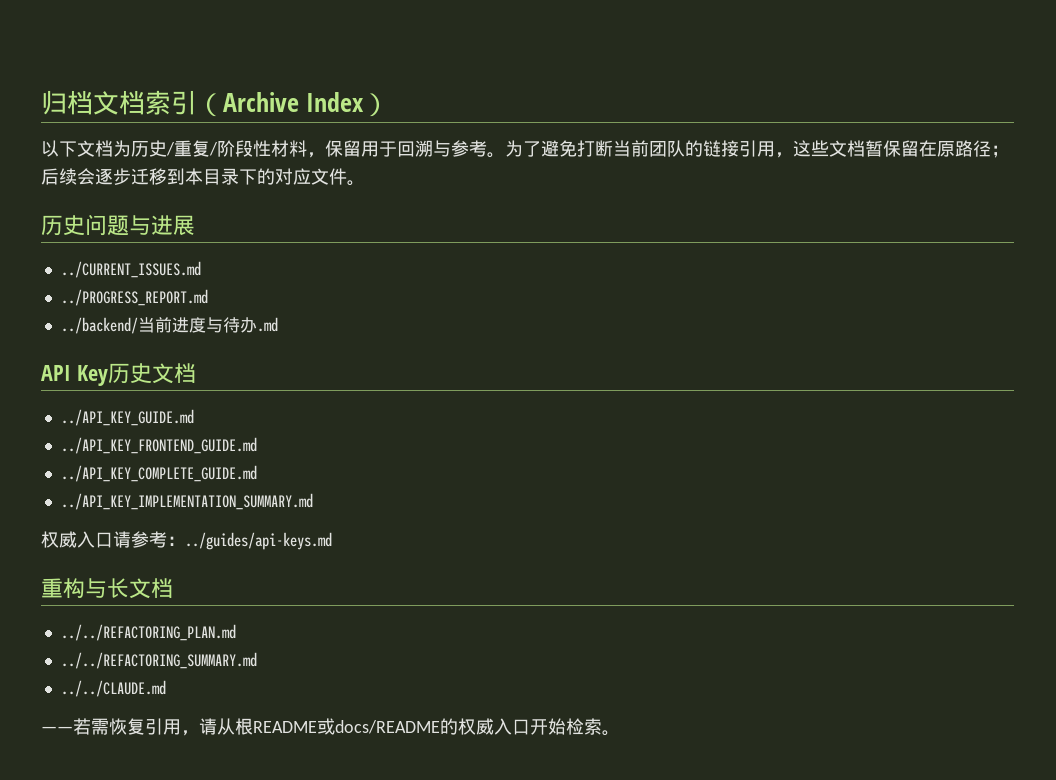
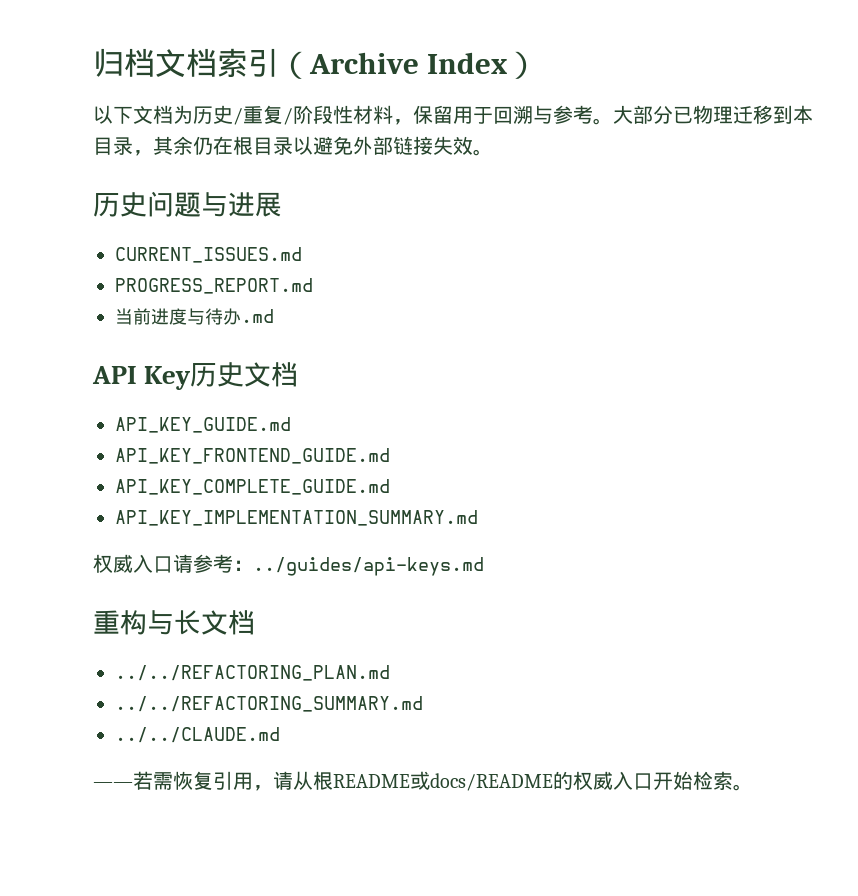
[505,140,1009,158] [41,168,347,185] 为了避免打断当前团队的链接引用，这些文档暂保留在原路径；后续会逐步迁移到本目录下的对应文件 -> [613,105,813,124] [93,136,473,156] 大部分已物理迁移到本目录，其余仍在根目录以避免外部链接失效
[60,261,201,278] [60,289,208,306] [60,317,138,334] ../CURRENT_ISSUES.md // ../PROGRESS_REPORT.md // ../backend/ -> [115,247,302,263] [115,278,313,294] CURRENT_ISSUES.md // PROGRESS_REPORT.md //
[60,409,194,426] [60,437,257,454] [60,465,257,482] [60,493,313,510] ../API_KEY_GUIDE.md // ../API_KEY_FRONTEND_GUIDE.md // ../API_KEY_COMPLETE_GUIDE.md // ../API_KEY_IMPLEMENTATION_SUMMARY.md -> [115,417,291,433] [115,448,390,464] [115,479,390,495] [115,510,478,526] API_KEY_GUIDE.md // API_KEY_FRONTEND_GUIDE.md // API_KEY_COMPLETE_GUIDE.md // API_KEY_IMPLEMENTATION_SUMMARY.md

